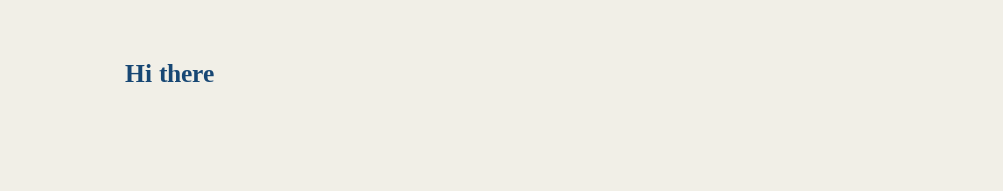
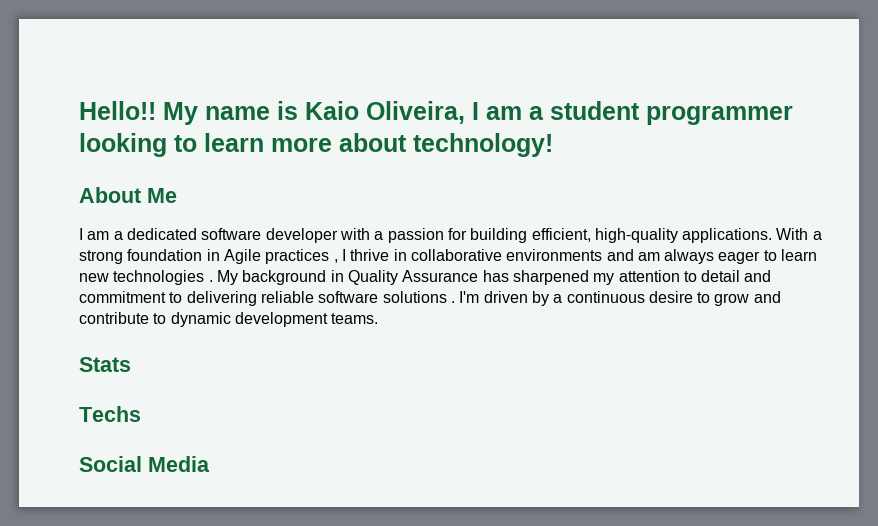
[125,64,214,82] Hi there -> [79,101,793,125] [79,133,553,157] [79,187,177,203] [79,228,822,243] [79,249,818,264] [79,270,772,285] [79,291,781,306] [79,312,379,327] [79,357,131,372] [79,406,141,422] [79,456,210,472] Hello!! My name is Kaio Oliveira, I am a student programmer looking to learn more about technology! // About Me // I am a dedicated software developer with a passion for building efficient, high-quality applications. With a strong foundation in Agile practices , I thrive in collaborative environments and am always eager to learn new technologies . My background in Quality Assurance has sharpened my attention to detail and commitment to delivering reliable software solutions . I'm driven by a continuous desire to grow and contribute to dynamic development teams. // Stats // Techs // Social Media

